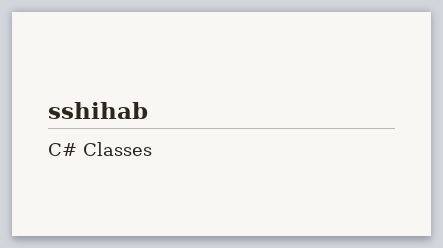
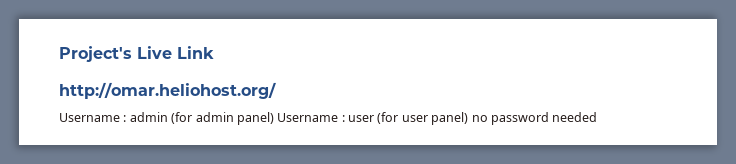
[48,102,148,119] [48,142,152,156] sshihab // C# Classes -> [59,46,214,62] [59,82,276,99] [59,112,598,125] Project's Live Link // http://omar.heliohost.org/ // Username : admin (for admin panel) Username : user (for user panel) no password needed

